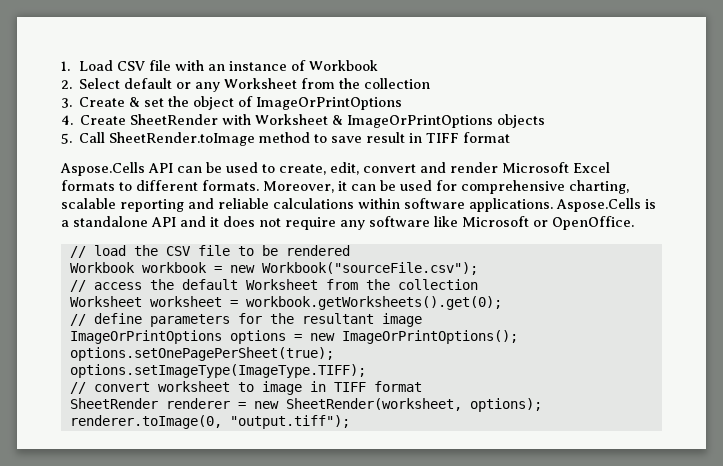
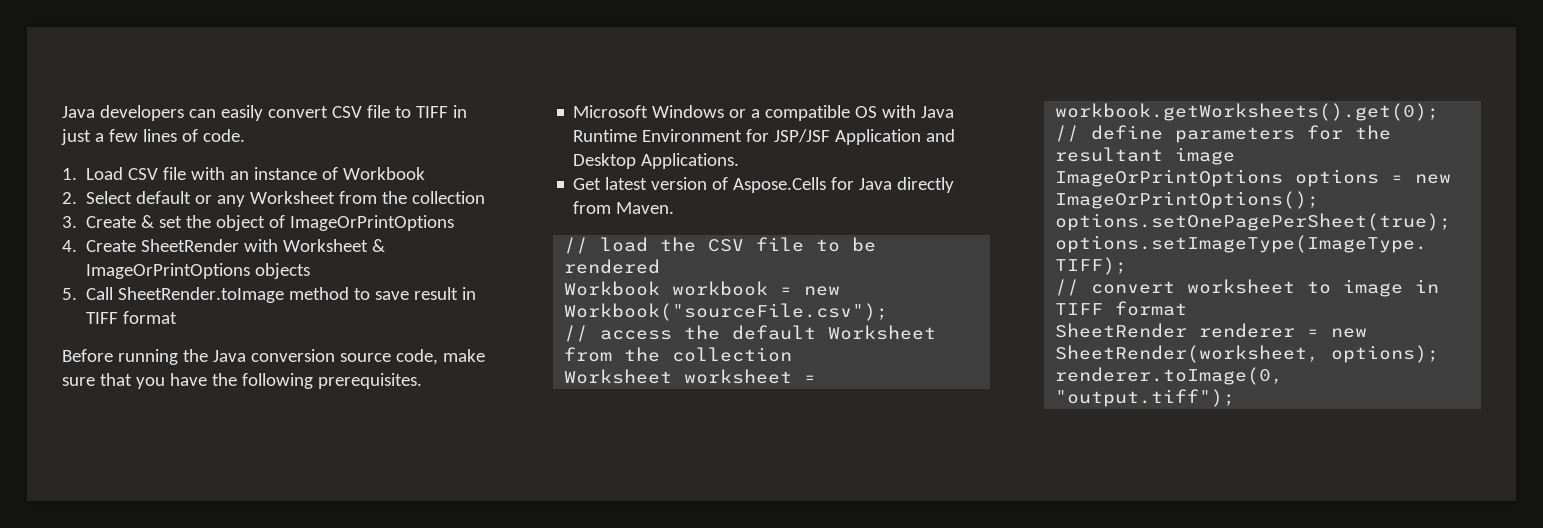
(61, 66) none -> [62,105,467,121] [61,129,245,145] Java developers can easily convert CSV file to TIFF in just a few lines of code. //
[60,162,610,176] [61,180,629,194] [61,198,656,212] [61,216,634,230] Aspose.Cells API can be used to create, edit, convert and render Microsoft Excel formats to different formats. Moreover, it can be used for comprehensive charting, scalable reporting and reliable calculations within software applications. Aspose.Cells is a standalone API and it does not require any software like Microsoft or OpenOffice. -> [62,349,485,365] [62,373,422,389] [573,105,955,121] [573,129,956,145] [573,153,740,169] [573,177,955,193] [573,201,675,214] Before running the Java conversion source code, make sure that you have the following prerequisites. // Microsoft Windows or a compatible OS with Java Runtime Environment for JSP/JSF Application and Desktop Applications. // Get latest version of Aspose.Cells for Java directly from Maven.

